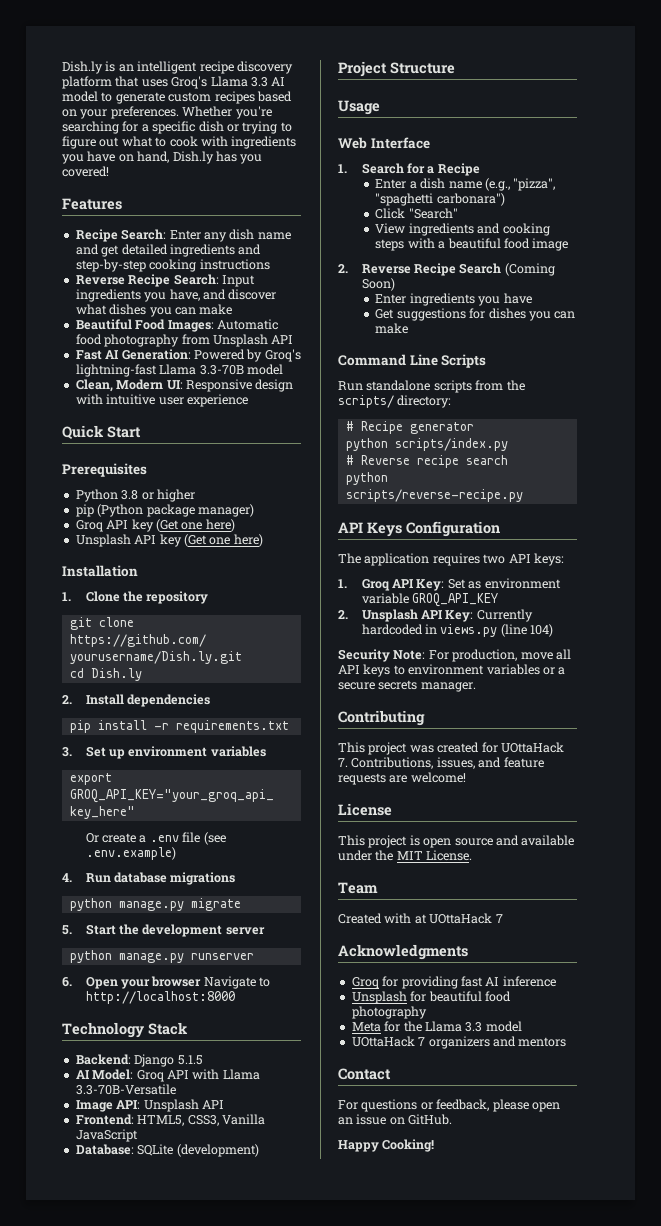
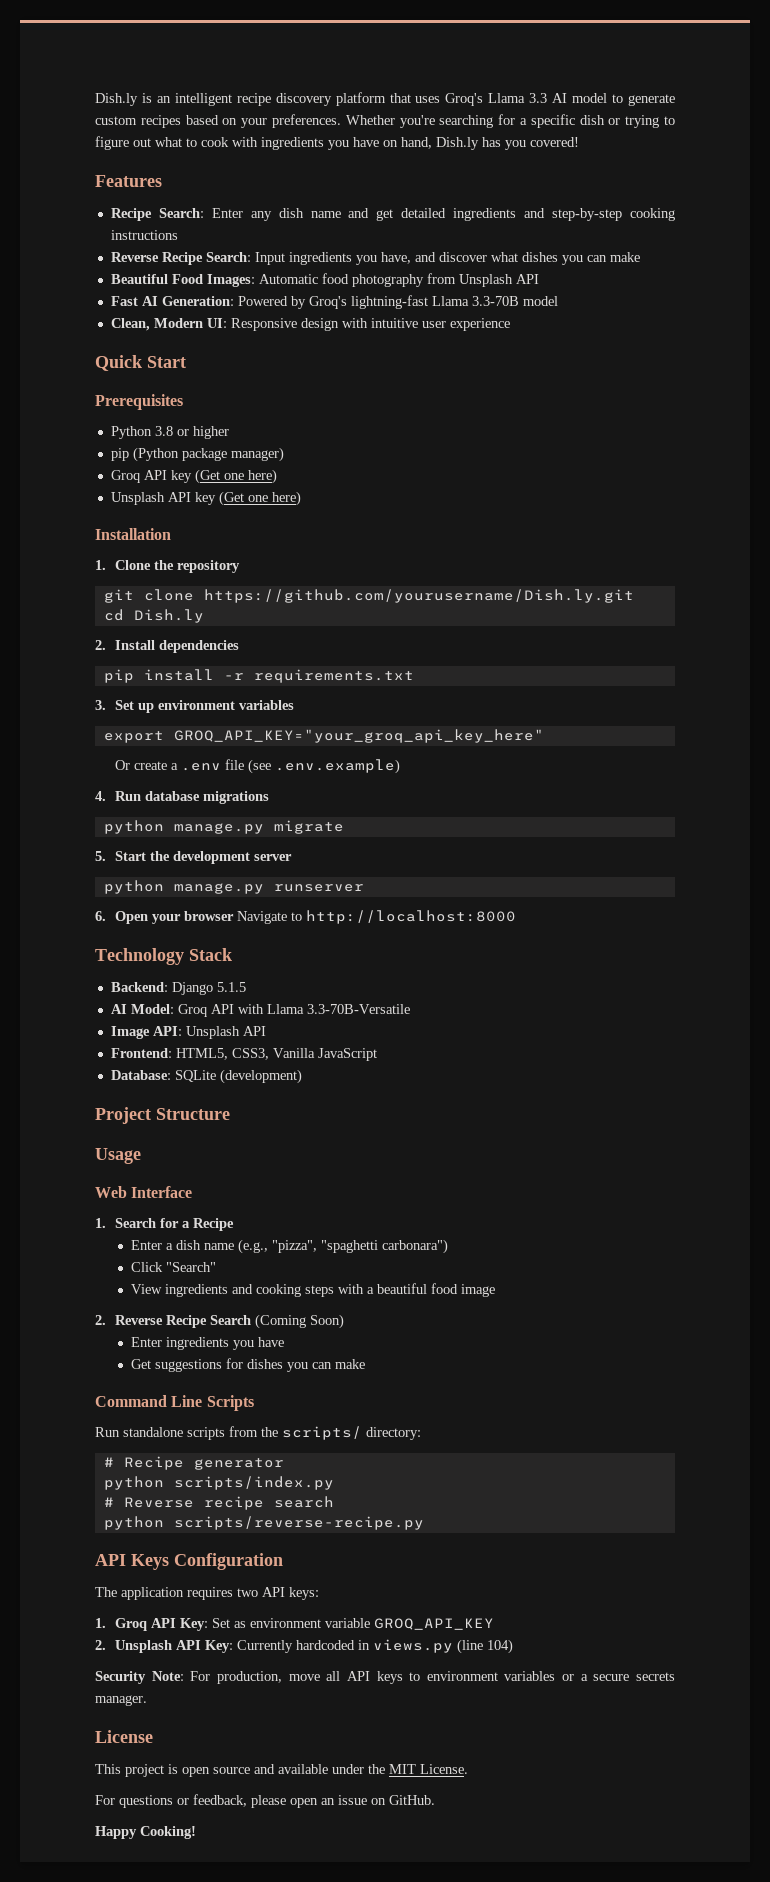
[338,710,425,726] [338,742,564,755] [338,757,544,769] [338,772,466,785] // Contributing // This project was created for UOttaHack 7. Contributions, issues, and feature requests are welcome! -> (147, 1700) none
[338,882,378,894] [338,913,503,924] [338,944,468,960] [351,976,556,989] [351,991,511,1004] [351,1006,427,1019] [351,1021,522,1032] [351,1036,567,1049] [338,1068,391,1080] // Team // Created with at UOttaHack 7 // Acknowledgments // Groq for providing fast AI inference // Unsplash for beautiful food photography // Meta for the Llama 3.3 model // UOttaHack 7 organizers and mentors // Contact -> (468, 1769) none

